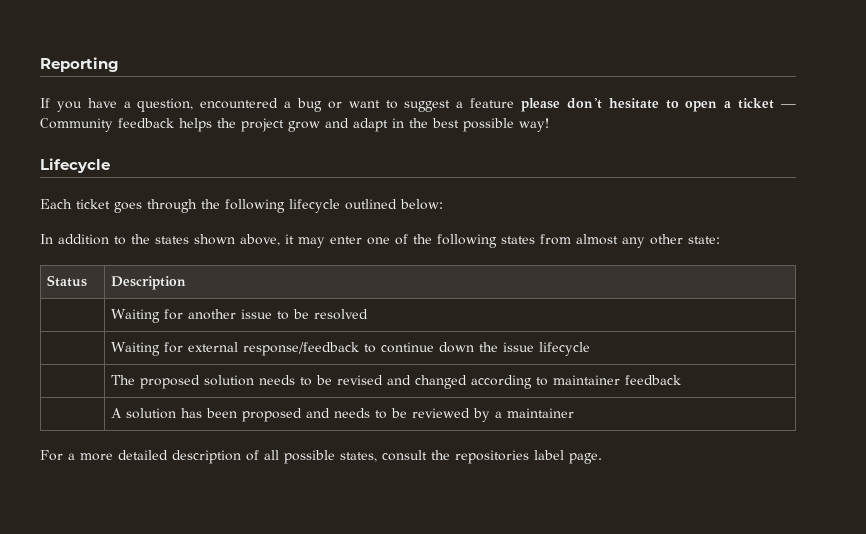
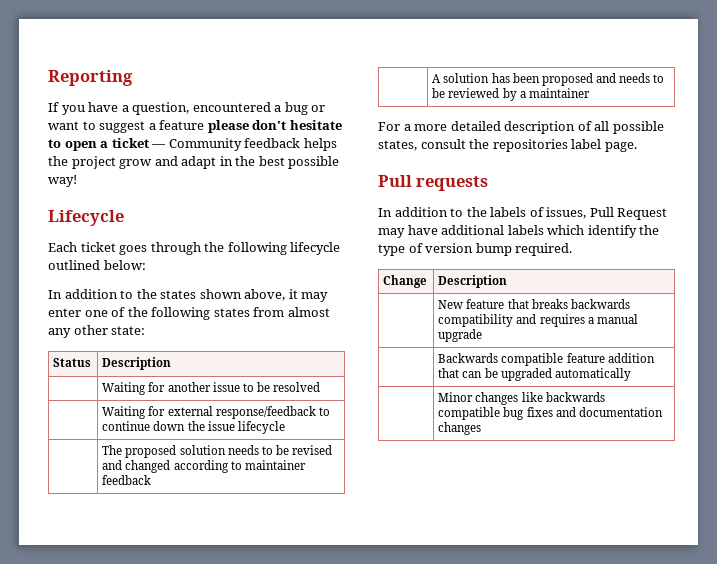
(602, 458) none -> [378,175,489,191] [378,207,668,220] [378,225,660,238] [378,243,573,256] [383,275,428,288] [438,275,508,288] [438,299,630,309] [438,314,638,327] [438,329,483,342] [438,353,655,366] [438,368,631,381] [438,392,605,405] [438,407,663,420] [438,422,482,435] // Pull requests // In addition to the labels of issues, Pull Request may have additional labels which identify the type of version bump required. // Change | Description // | New feature that breaks backwards compatibility and requires a manual upgrade // | Backwards compatible feature addition that can be upgraded automatically // | Minor changes like backwards compatible bug fixes and documentation changes

